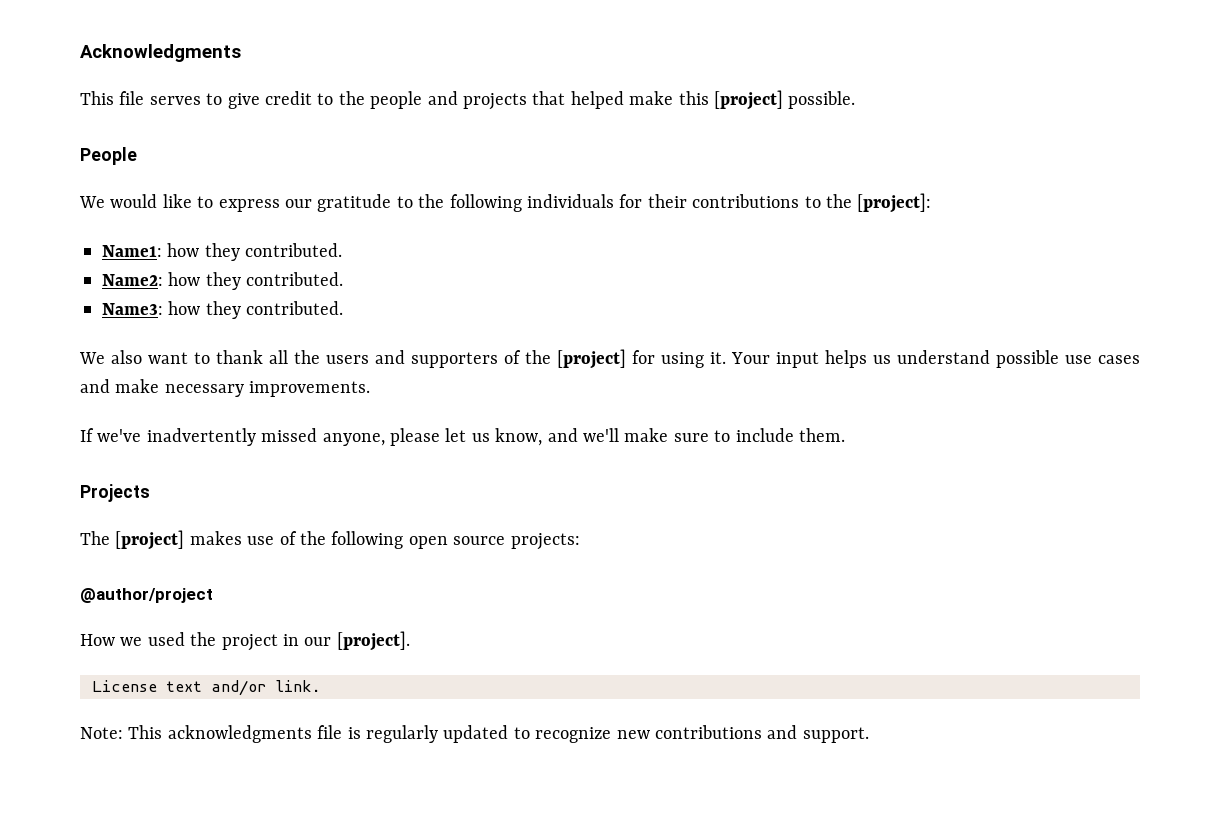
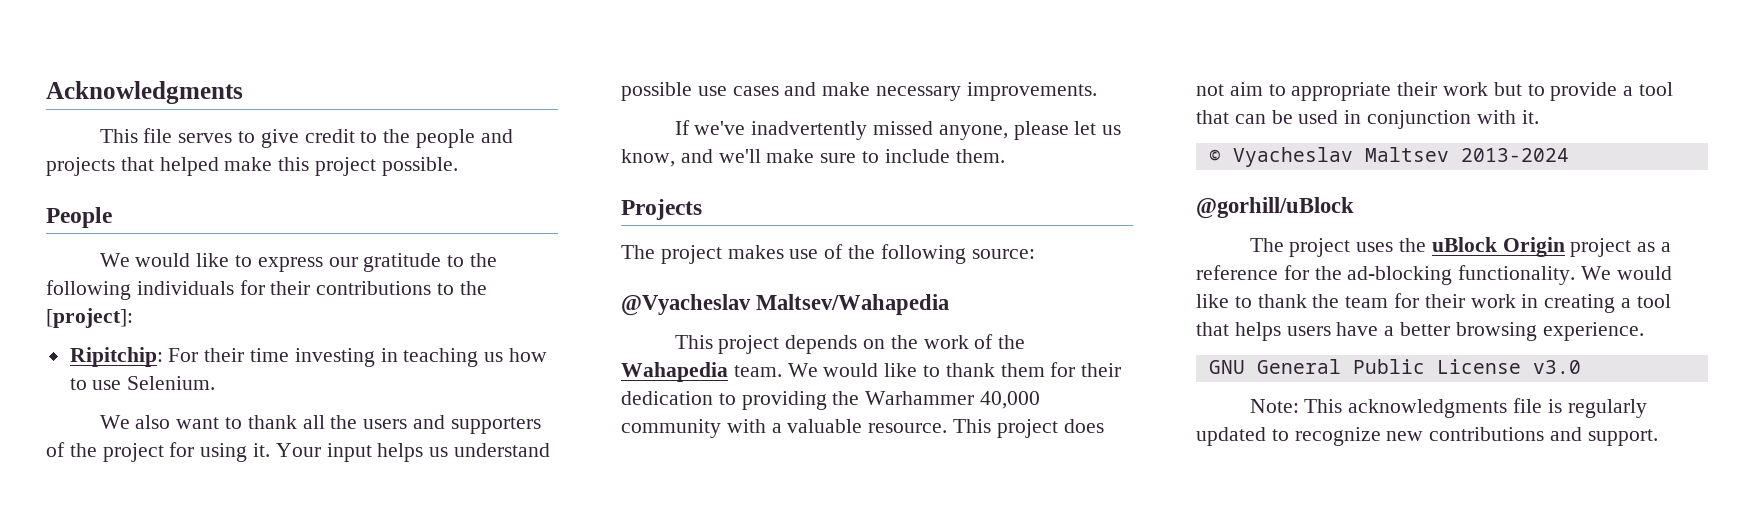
[713,90,783,110] [project] -> [315,157,377,176] project
[102,243,343,261] [102,272,344,290] [102,301,344,319] Name1: how they contributed. // Name2: how they contributed. // Name3: how they contributed. -> [69,347,548,367] [69,376,216,390] Ripitchip: For their time investing in teaching us how to use Selenium.
[557,349,626,369] [project] -> [102,443,164,462] project
[115,530,185,550] [project] -> [660,245,722,264] project
[408,533,580,550] [80,588,213,603] [80,631,410,651] [92,680,321,696] open source projects: // @author/project // How we used the project in our [project]. // License text and/or link. -> [971,249,1035,259] [621,294,950,316] [674,334,1026,354] [621,362,1122,382] [621,391,1041,410] [621,419,1104,438] [1196,82,1674,101] [1196,110,1539,129] [1208,147,1569,167] [1196,197,1354,219] [1249,237,1672,257] [1196,265,1672,285] [1196,293,1671,313] [1196,322,1644,341] [1208,359,1581,374] source: // @Vyacheslav Maltsev/Wahapedia // This project depends on the work of the Wahapedia team. We would like to thank them for their dedication to providing the Warhammer 40,000 community with a valuable resource. This project does not aim to appropriate their work but to provide a tool that can be used in conjunction with it. // © Vyacheslav Maltsev 2013-2024 // @gorhill/uBlock // The project uses the uBlock Origin project as a reference for the ad-blocking functionality. We would like to thank the team for their work in creating a tool that helps users have a better browsing experience. // GNU General Public License v3.0

